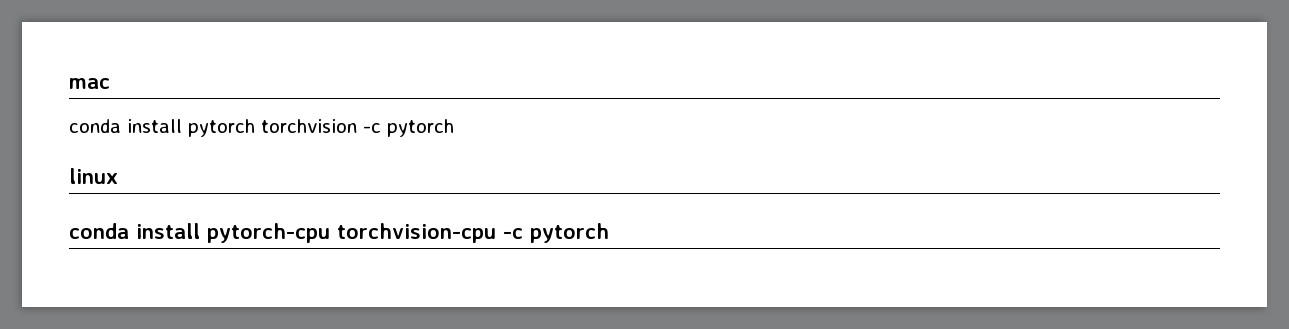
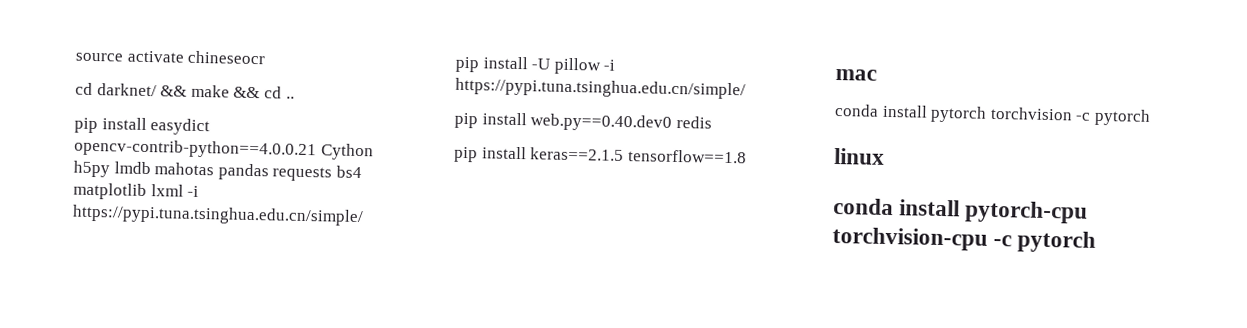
(69, 83) none -> [75,50,267,65] [75,82,295,99] [74,117,211,136] [74,138,374,161] [73,160,362,182] [73,182,200,201] [72,204,364,227] [455,56,616,75] [455,77,746,100] [454,112,712,132] [454,146,747,164] source activate chineseocr // cd darknet/ && make && cd .. // pip install easydict opencv-contrib-python==4.0.0.21 Cython h5py lmdb mahotas pandas requests bs4 matplotlib lxml -i https://pypi.tuna.tsinghua.edu.cn/simple/ // pip install -U pillow -i https://pypi.tuna.tsinghua.edu.cn/simple/ // pip install web.py==0.40.dev0 redis // pip install keras==2.1.5 tensorflow==1.8 //

